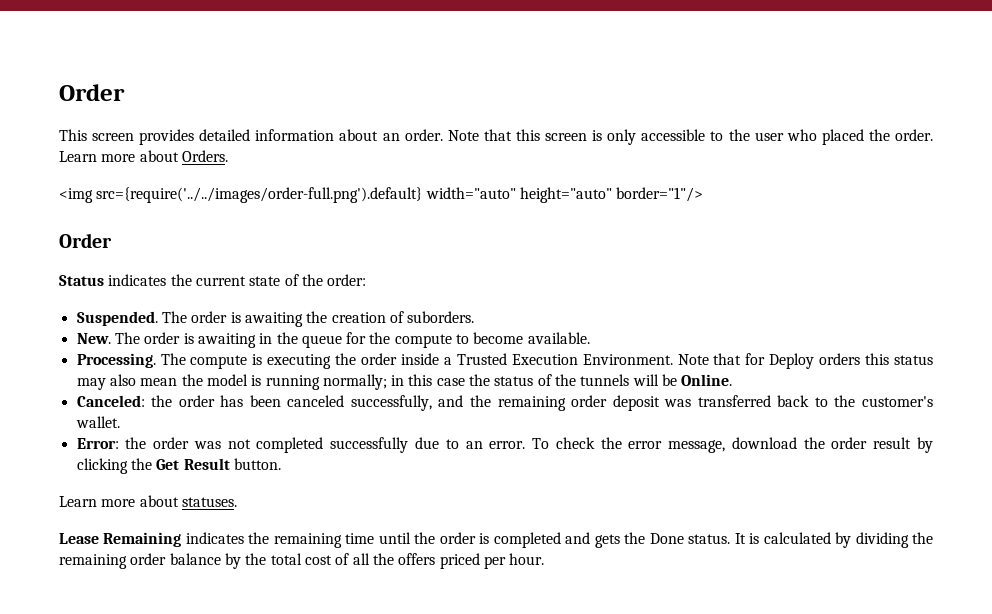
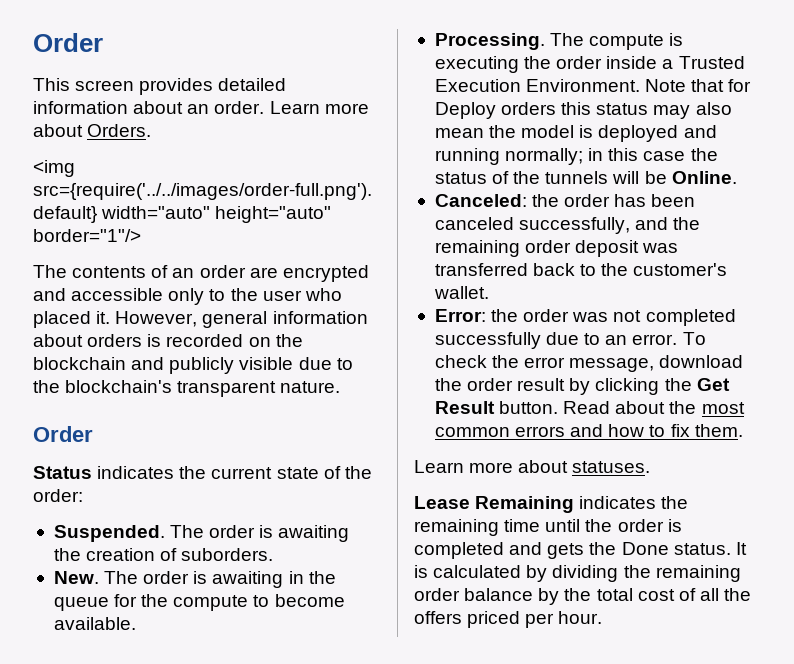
[447,129,933,145] Note that this screen is only accessible to the user who placed the order. -> (265, 107) none
(704, 194) none -> [33,265,369,282] [33,288,342,305] [33,311,368,328] [33,334,303,347] [33,357,353,374] [33,380,341,397] // The contents of an order are encrypted and accessible only to the user who placed it. However, general information about orders is recorded on the blockchain and publicly visible due to the blockchain's transparent nature.
(262, 380) none -> [598,125,717,142] deployed and
(281, 464) none -> [563,401,745,414] [434,424,743,437] Read about the most common errors and how to fix them.

